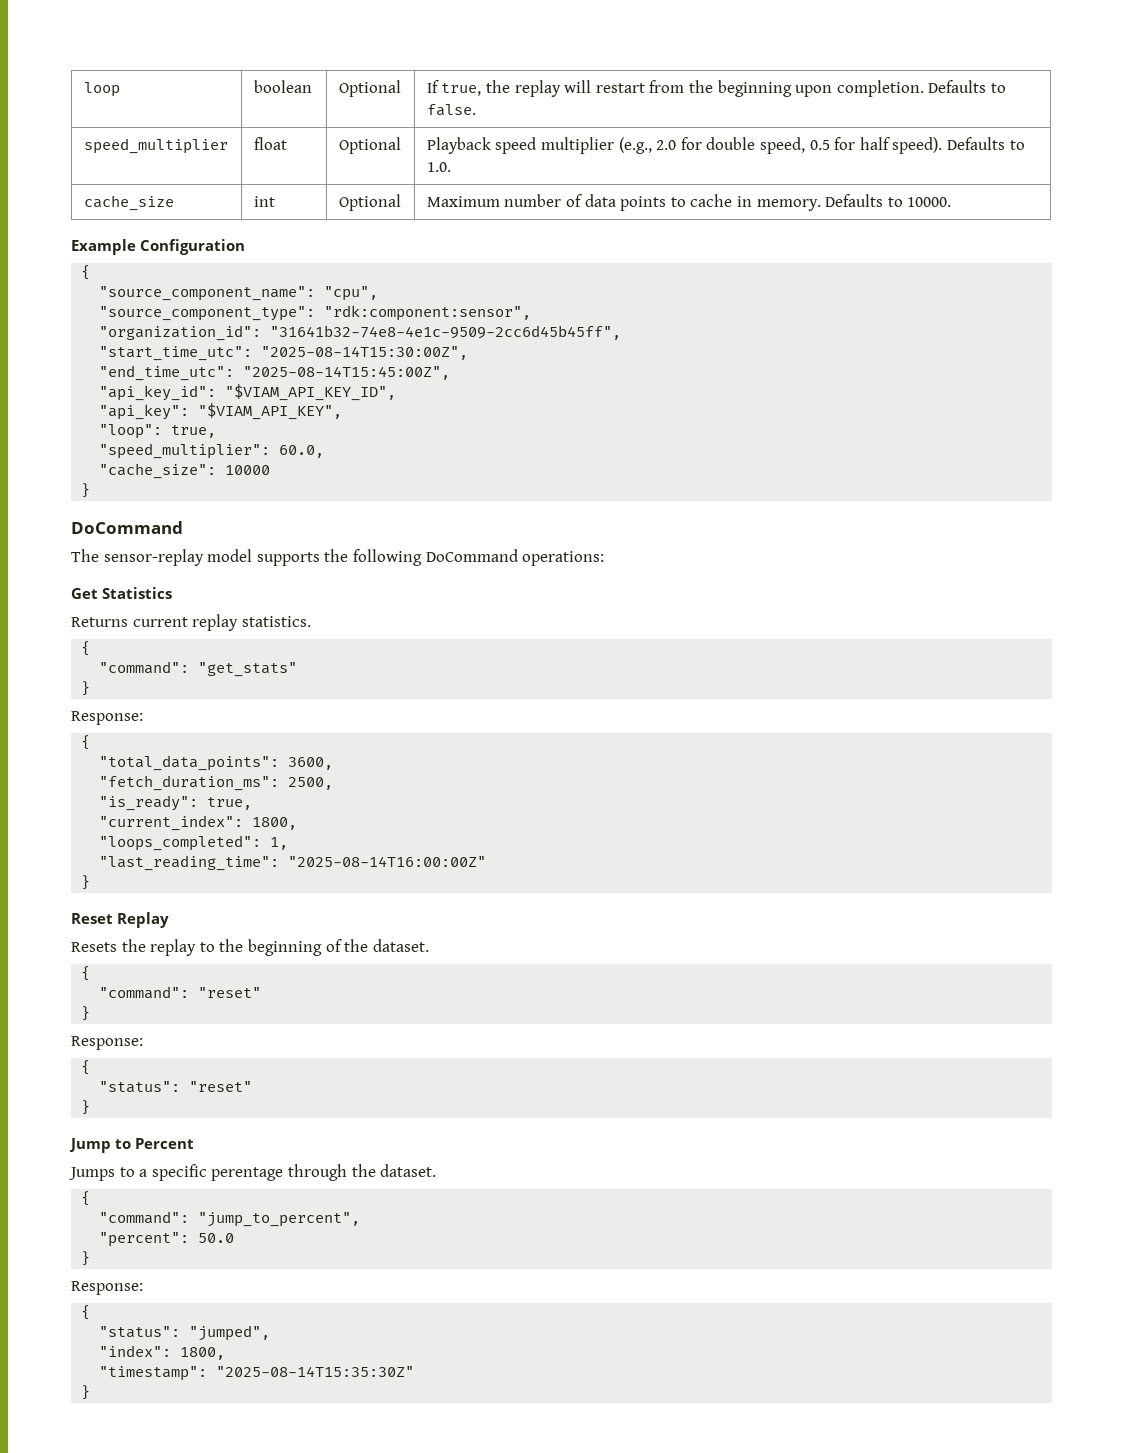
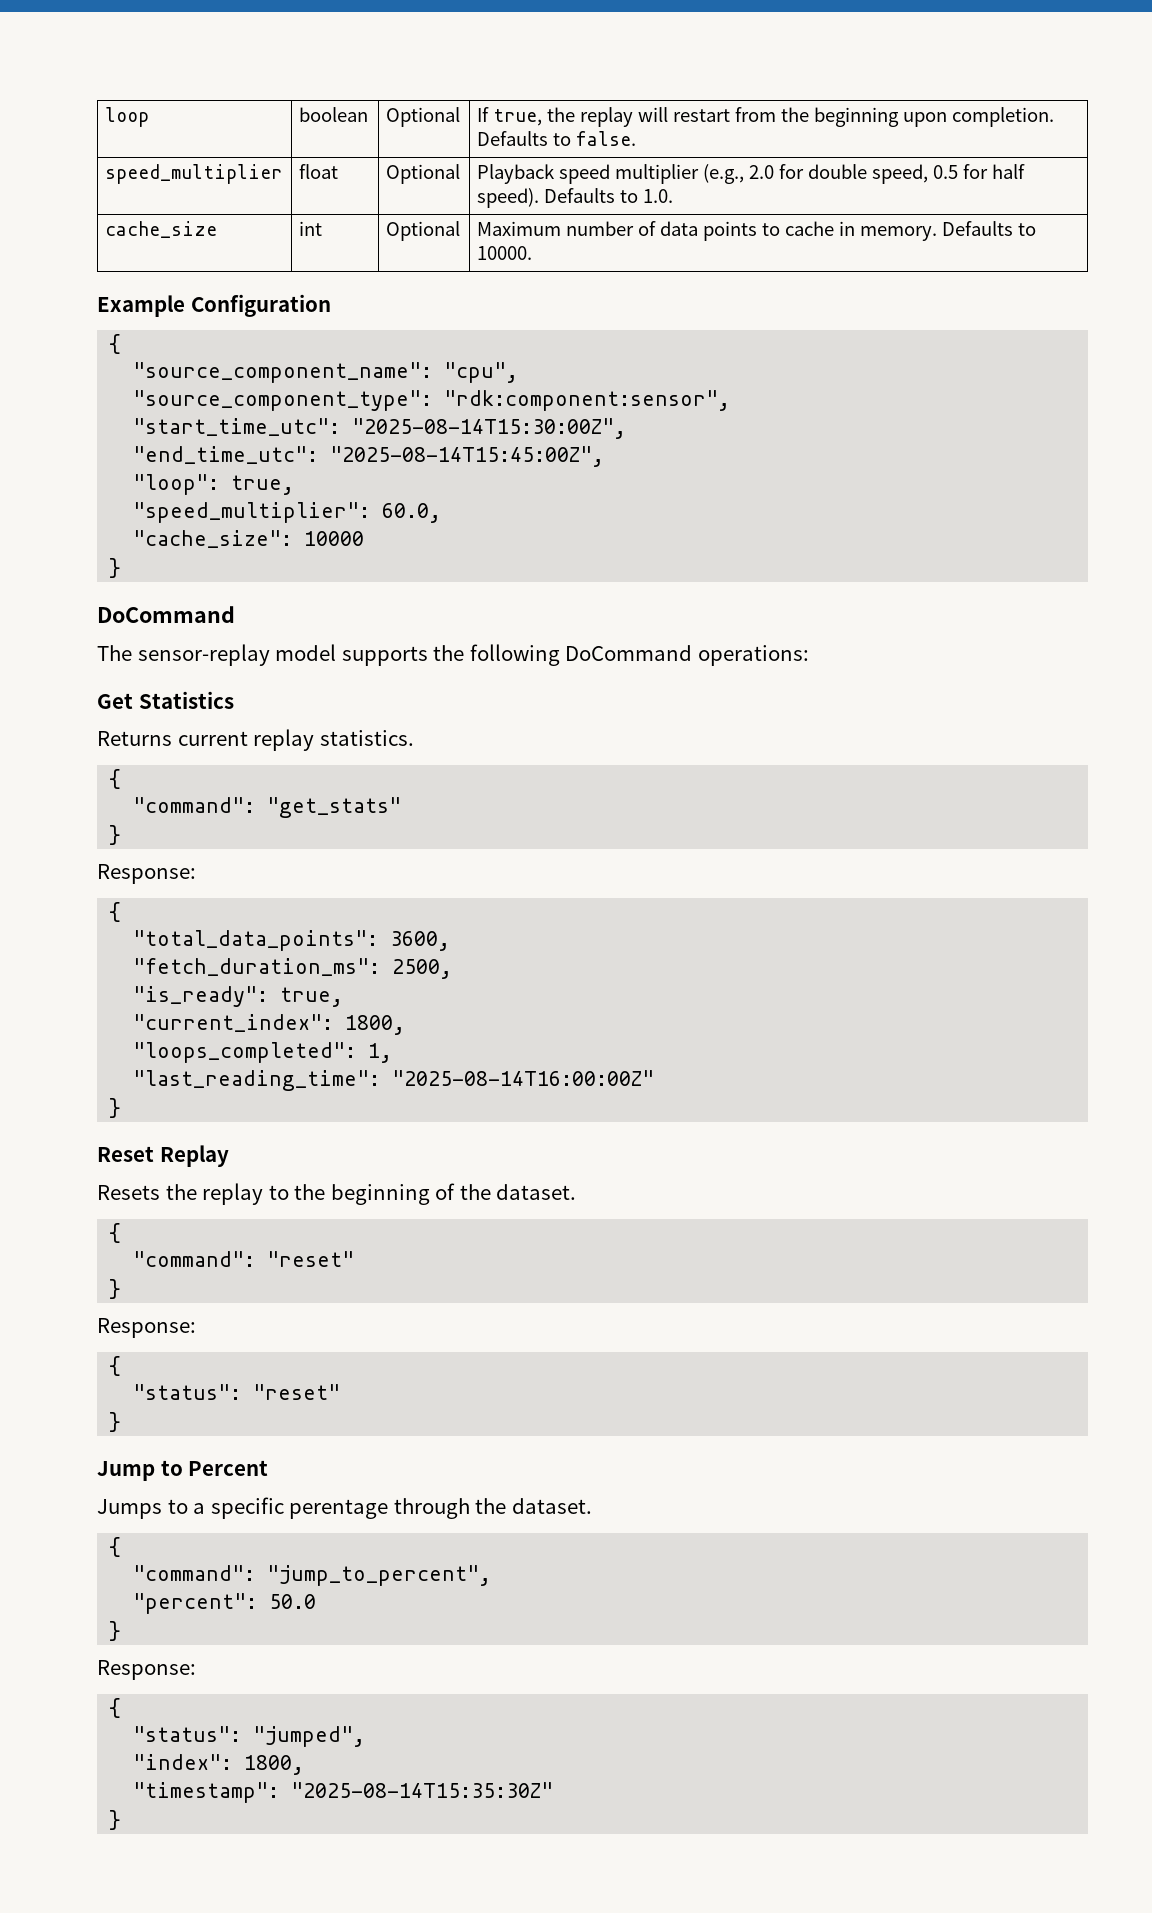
[99,325,622,341] // "organization_id": "31641b32-74e8-4e1c-9509-2cc6d45b45ff", -> (731, 400) none
[99,384,397,401] [99,403,343,420] // "api_key_id": "$VIAM_API_KEY_ID", // "api_key": "$VIAM_API_KEY", -> (605, 456) none

